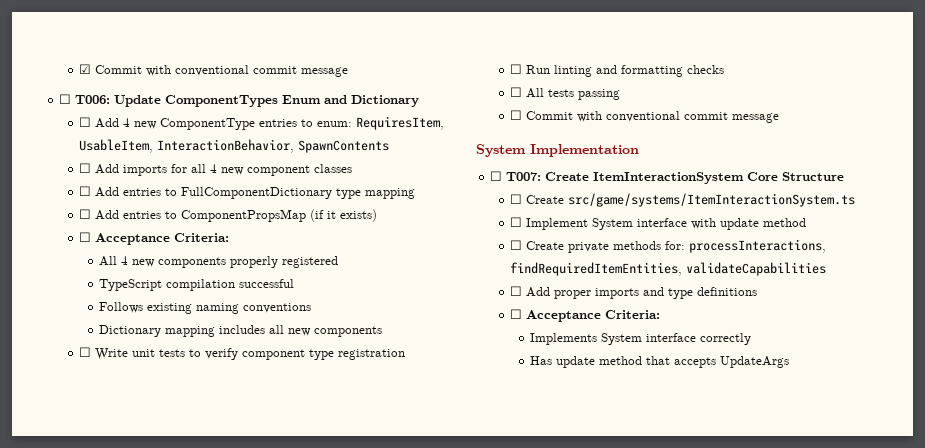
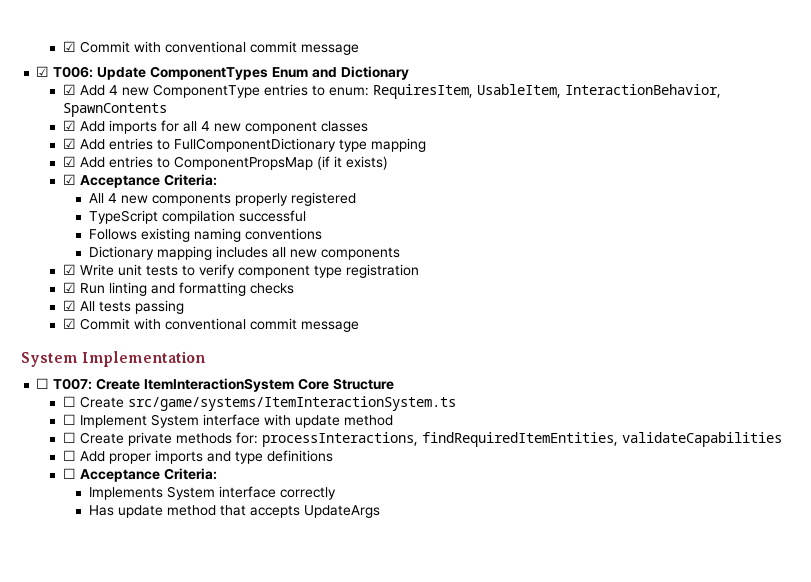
[79,64,349,77] [59,94,72,104] ☑ Commit with conventional commit message // ☐ -> [62,41,359,55] [36,66,50,77] ☑ Commit with conventional commit message // ☑
[79,117,92,127] ☐ -> [62,84,76,95] ☑
[79,163,92,173] ☐ -> [62,120,76,131] ☑
[79,186,92,196] ☐ -> [62,138,76,149] ☑
[79,209,92,219] ☐ -> [62,156,76,167] ☑
[79,232,92,242] ☐ -> [62,174,76,185] ☑
[79,347,92,357] ☐ -> [62,264,76,275] ☑
[510,64,523,74] ☐ -> [62,282,76,293] ☑
[510,87,523,97] ☐ -> [62,300,76,311] ☑
[510,110,523,120] ☐ -> [62,318,76,329] ☑

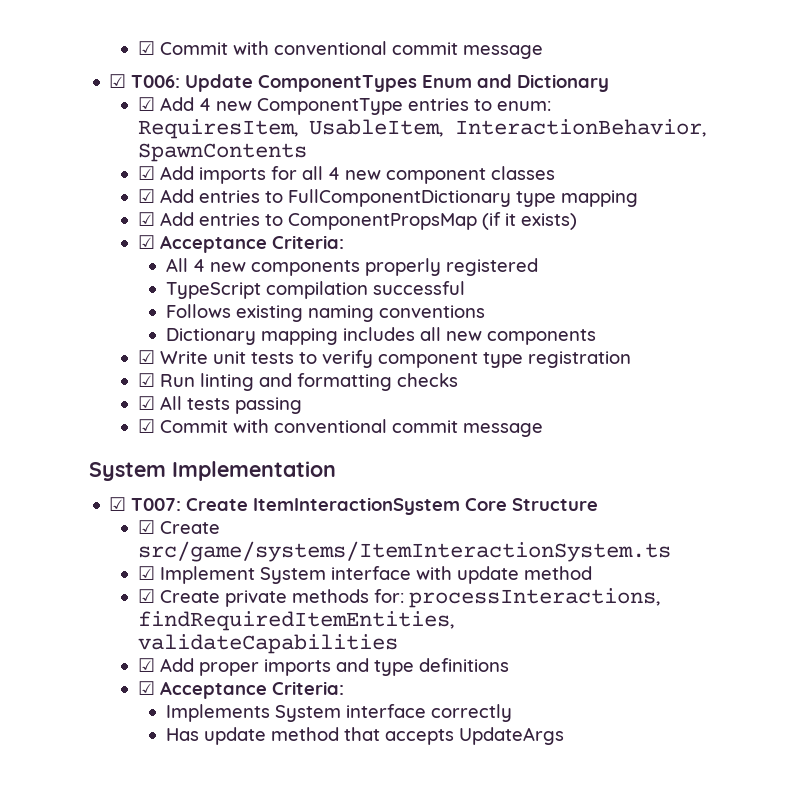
[36,378,50,389] ☐ -> [109,497,127,511] ☑
[62,396,76,407] ☐ -> [137,520,155,534] ☑
[62,414,76,425] ☐ -> [137,566,155,580] ☑
[62,432,76,443] ☐ -> [137,589,155,603] ☑
[62,450,76,461] ☐ -> [137,658,155,672] ☑
[62,468,76,479] ☐ -> [137,681,155,695] ☑

